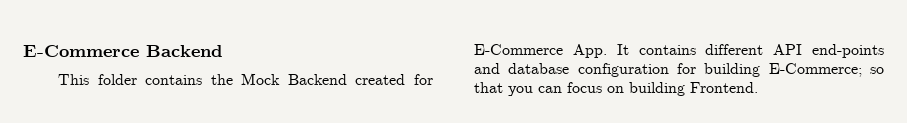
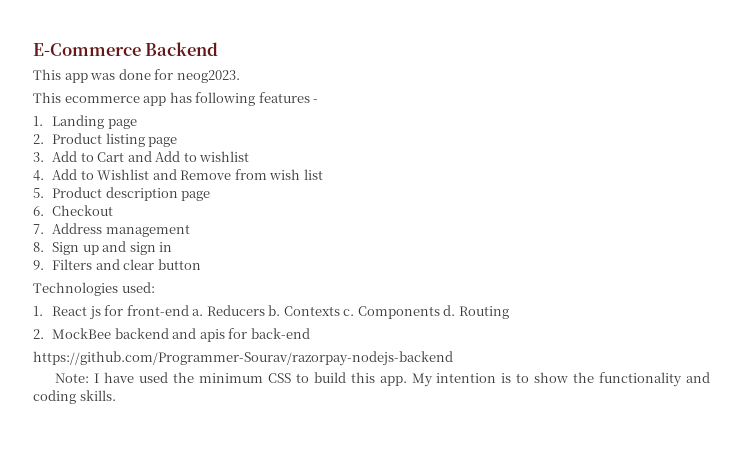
[97,73,434,85] [474,44,884,58] [474,63,884,77] [474,82,758,96] folder contains the Mock Backend created for E-Commerce App. It contains different API end-points and database configuration for building E-Commerce; so that you can focus on building Frontend. -> [64,69,240,83] [33,92,319,106] [33,115,137,129] [33,133,178,147] [33,151,250,162] [33,169,323,181] [33,187,211,201] [33,205,114,216] [33,223,190,237] [33,241,173,255] [33,259,201,270] [33,282,155,296] [33,305,509,320] [33,328,310,342] [33,351,453,366] [55,372,710,387] [33,390,116,404] app was done for neog2023. // This ecommerce app has following features - // 1. Landing page // 2. Product listing page // 3. Add to Cart and Add to wishlist // 4. Add to Wishlist and Remove from wish list // 5. Product description page // 6. Checkout // 7. Address management // 8. Sign up and sign in // 9. Filters and clear button // Technologies used: // 1. React js for front-end a. Reducers b. Contexts c. Components d. Routing // 2. MockBee backend and apis for back-end // https://github.com/Programmer-Sourav/razorpay-nodejs-backend // Note: I have used the minimum CSS to build this app. My intention is to show the functionality and coding skills.

